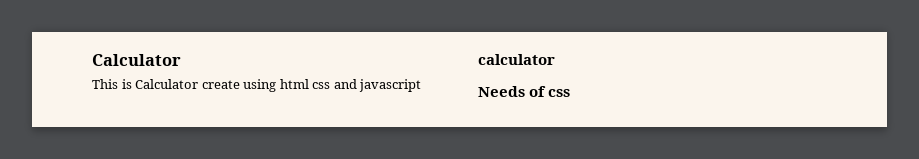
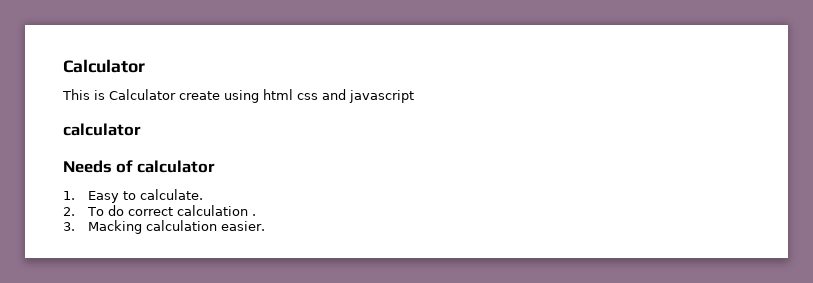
[548,89,571,97] css -> [136,160,215,173] [63,189,203,203] [63,205,256,216] [63,220,265,234] calculator // 1. Easy to calculate. // 2. To do correct calculation . // 3. Macking calculation easier.

